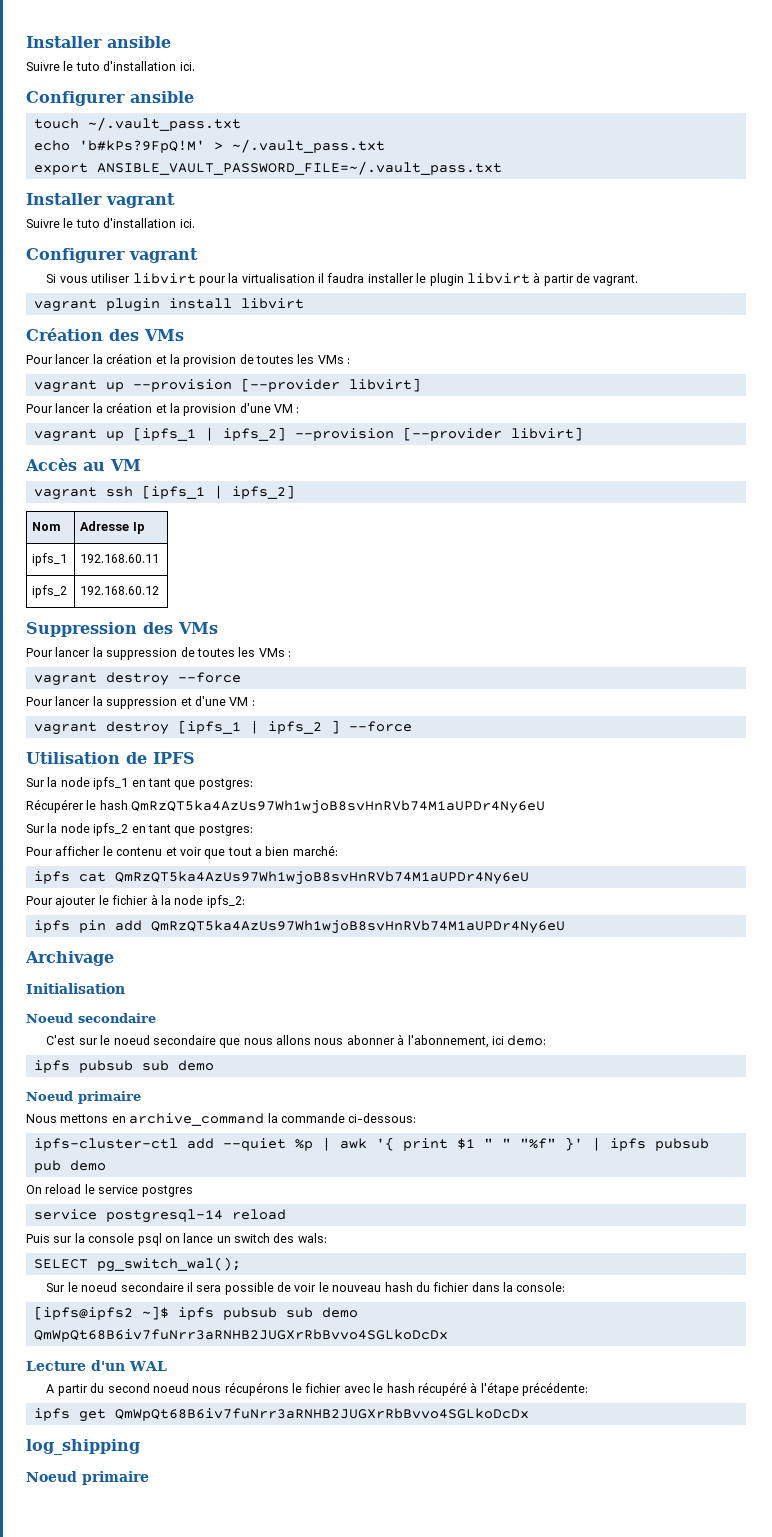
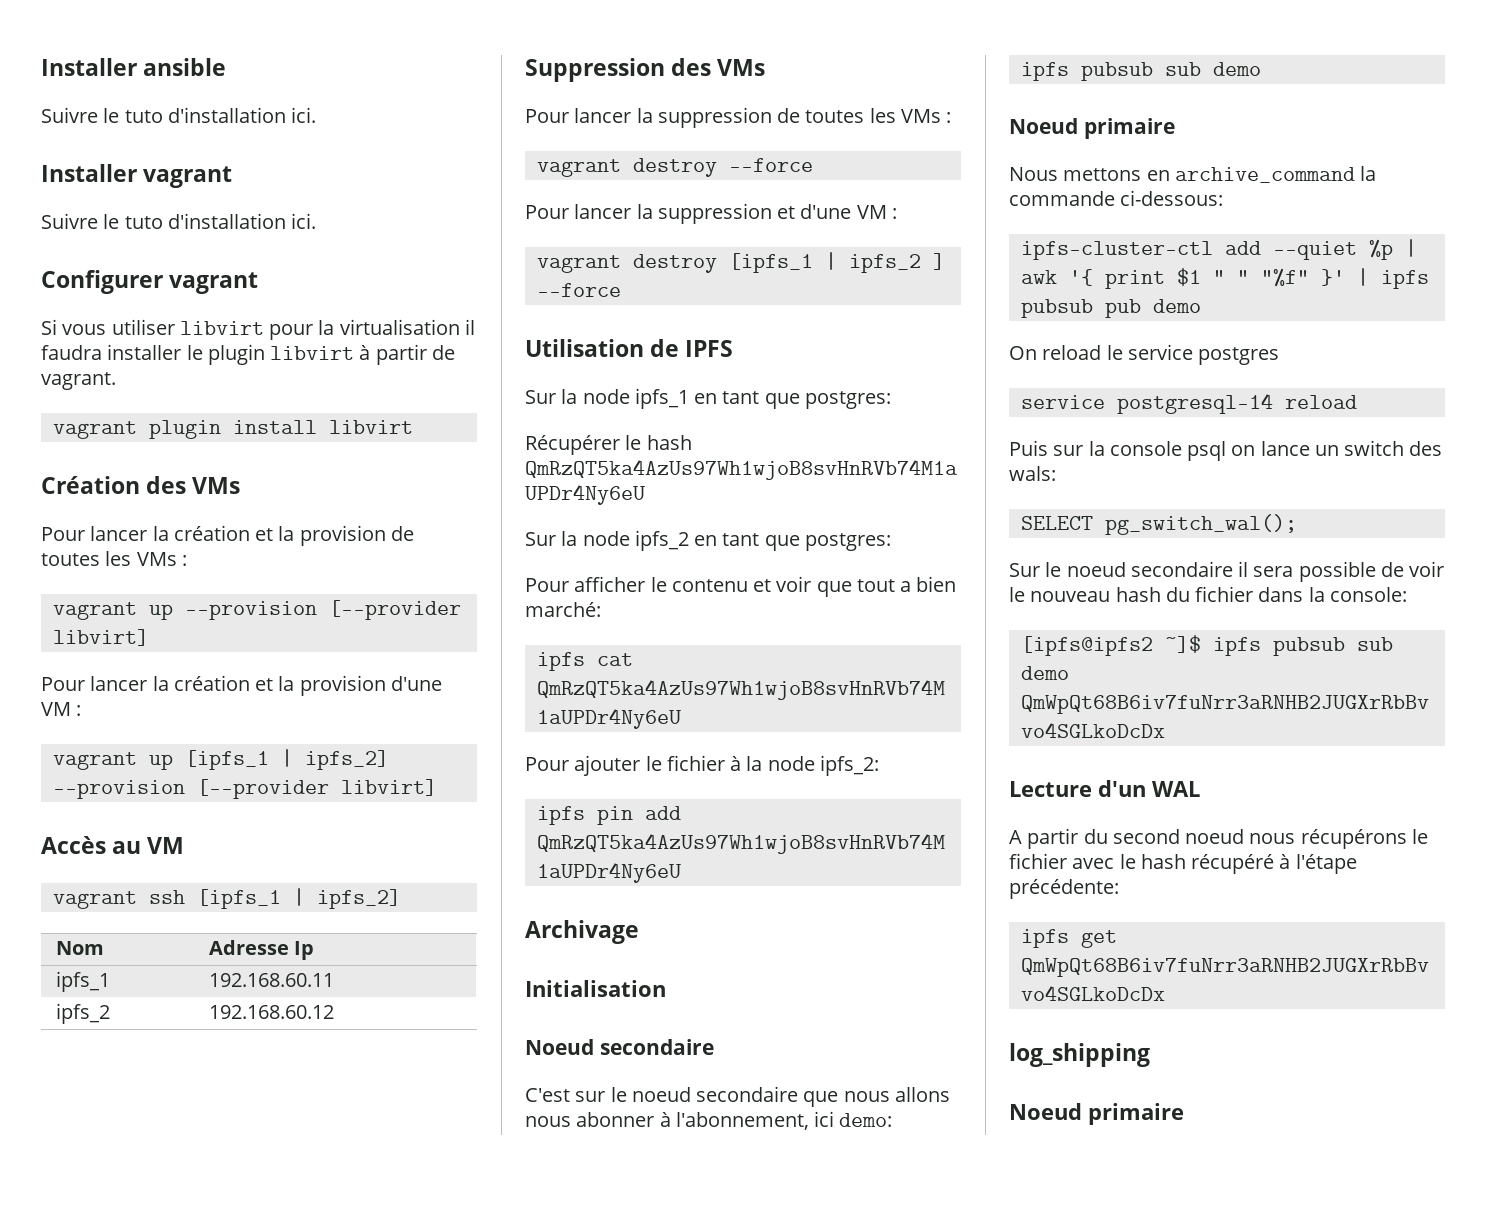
[26,91,194,106] [33,117,241,131] [33,139,385,153] [33,161,502,175] // Configurer ansible // touch ~/.vault_pass.txt // echo 'b#kPs?9FpQ!M' > ~/.vault_pass.txt // export ANSIBLE_VAULT_PASSWORD_FILE=~/.vault_pass.txt -> (317, 115) none

